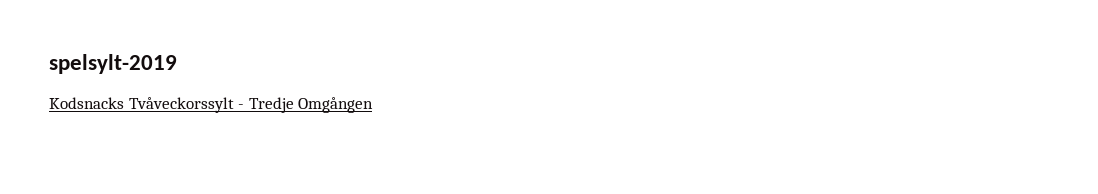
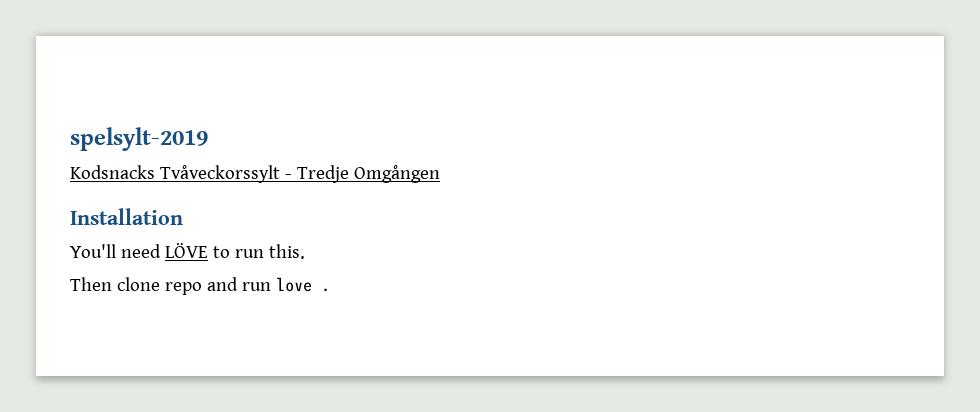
(374, 105) none -> [70,208,183,225] [70,243,305,259] [70,277,330,295] // Installation // You'll need LÖVE to run this. // Then clone repo and run love .

